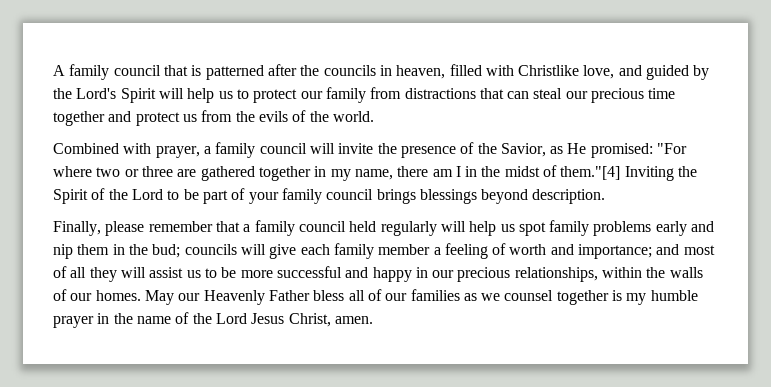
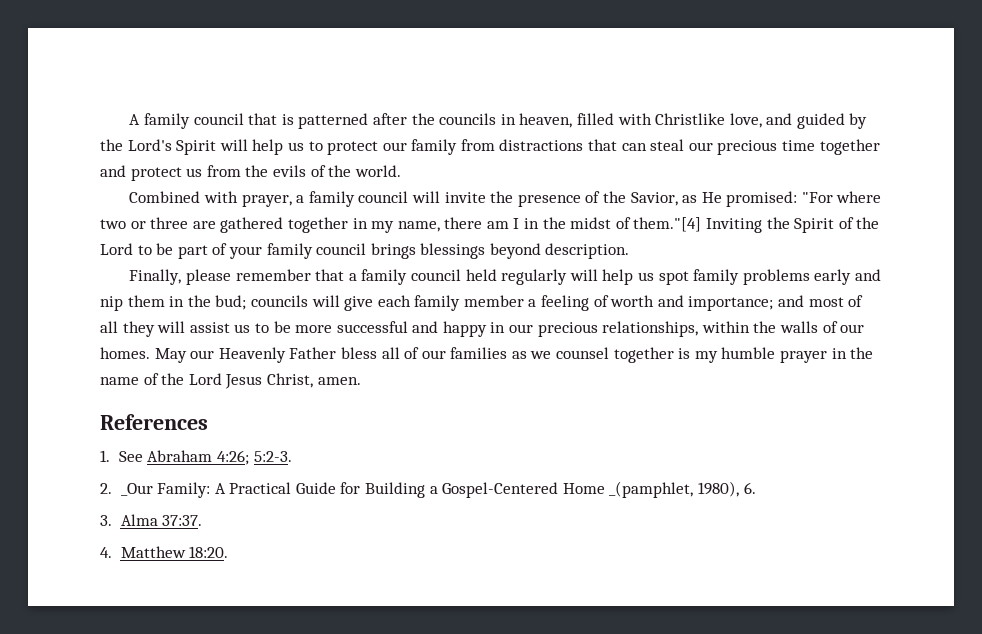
(373, 320) none -> [100,414,208,430] [100,450,292,465] [100,481,756,498] [100,514,203,526] [100,546,229,558] // References // 1. See Abraham 4:26; 5:2-3. // 2. _Our Family: A Practical Guide for Building a Gospel-Centered Home _(pamphlet, 1980), 6. // 3. Alma 37:37. // 4. Matthew 18:20.

